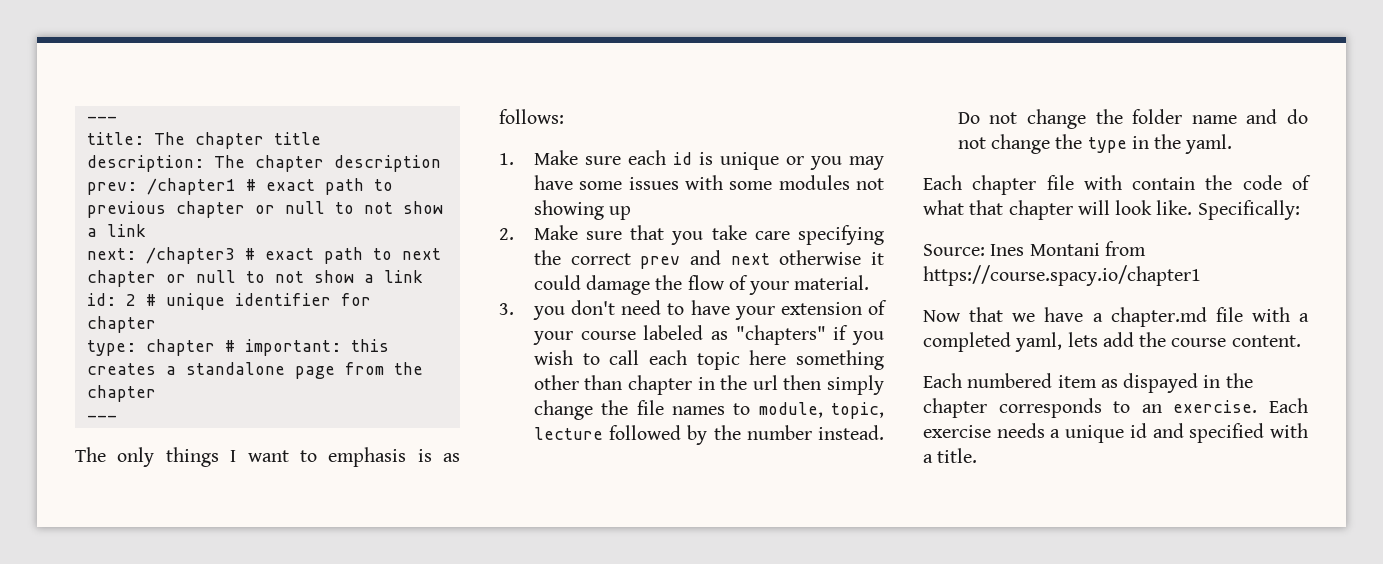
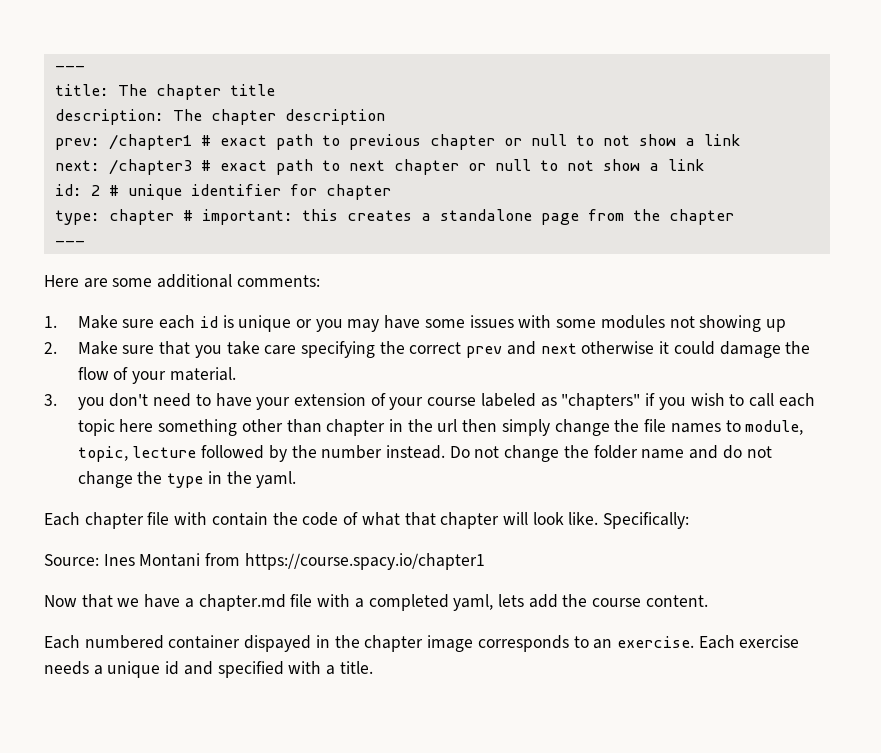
[75,447,460,467] [499,109,564,124] The only things I want to emphasis is as follows: -> [44,274,320,288] Here are some additional comments:
[1057,375,1118,388] item as -> [168,635,241,649] container
(987, 408) none -> [427,635,474,652] image

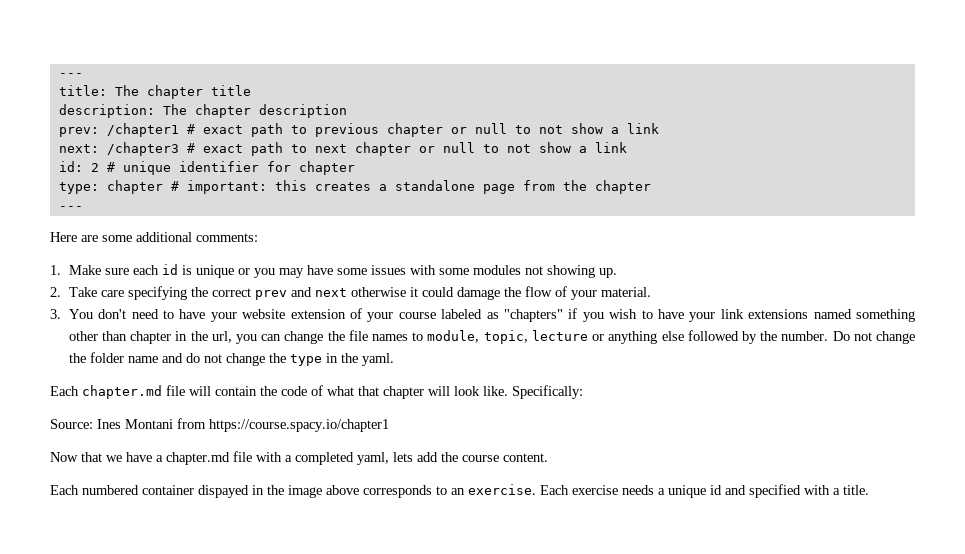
[766,319,787,332] up -> [598,268,617,278] up.
[77,341,260,358] Make sure that you take -> [68,287,97,297] Take
[77,397,105,410] you -> [68,309,93,319] You
(291, 403) none -> [242,309,286,319] website
[749,393,815,407] [77,419,154,436] call each topic here -> [657,309,852,322] have your link extensions named
[437,419,550,436] url then simply -> [211,331,282,344] url, you can
(197, 452) none -> [592,331,684,344] or anything else
[321,445,446,459] number instead. -> [781,331,829,341] number.
[84,512,208,529] chapter file with -> [82,385,211,399] chapter.md file will
[364,635,474,652] chapter image -> [288,485,359,498] image above

